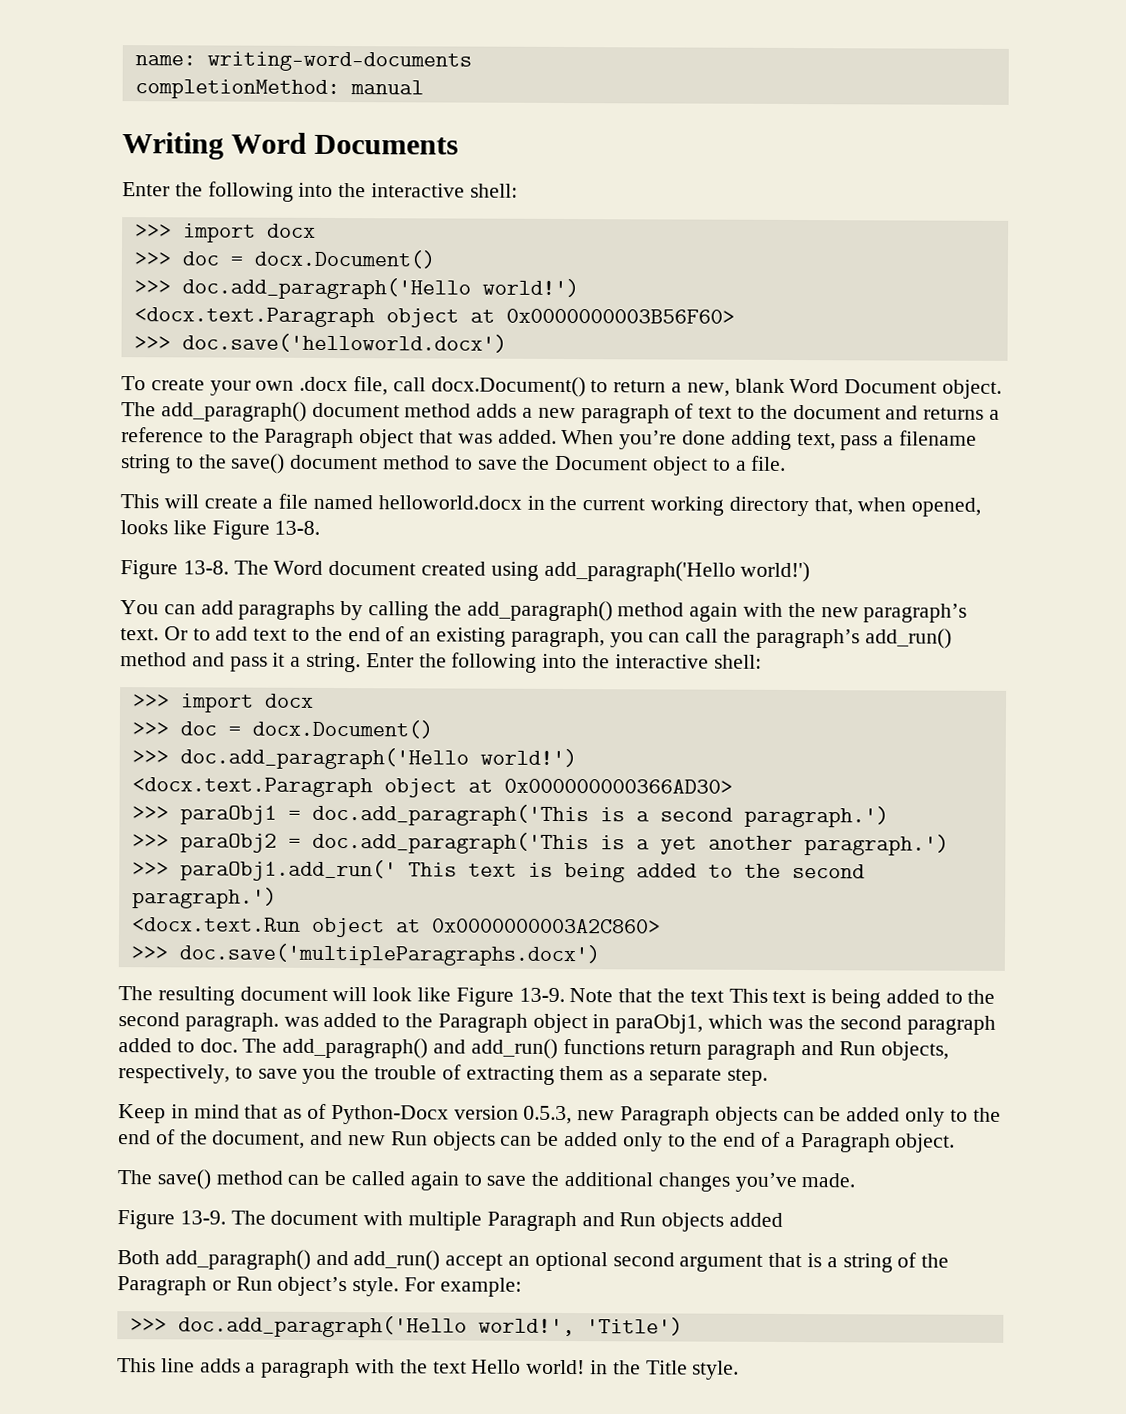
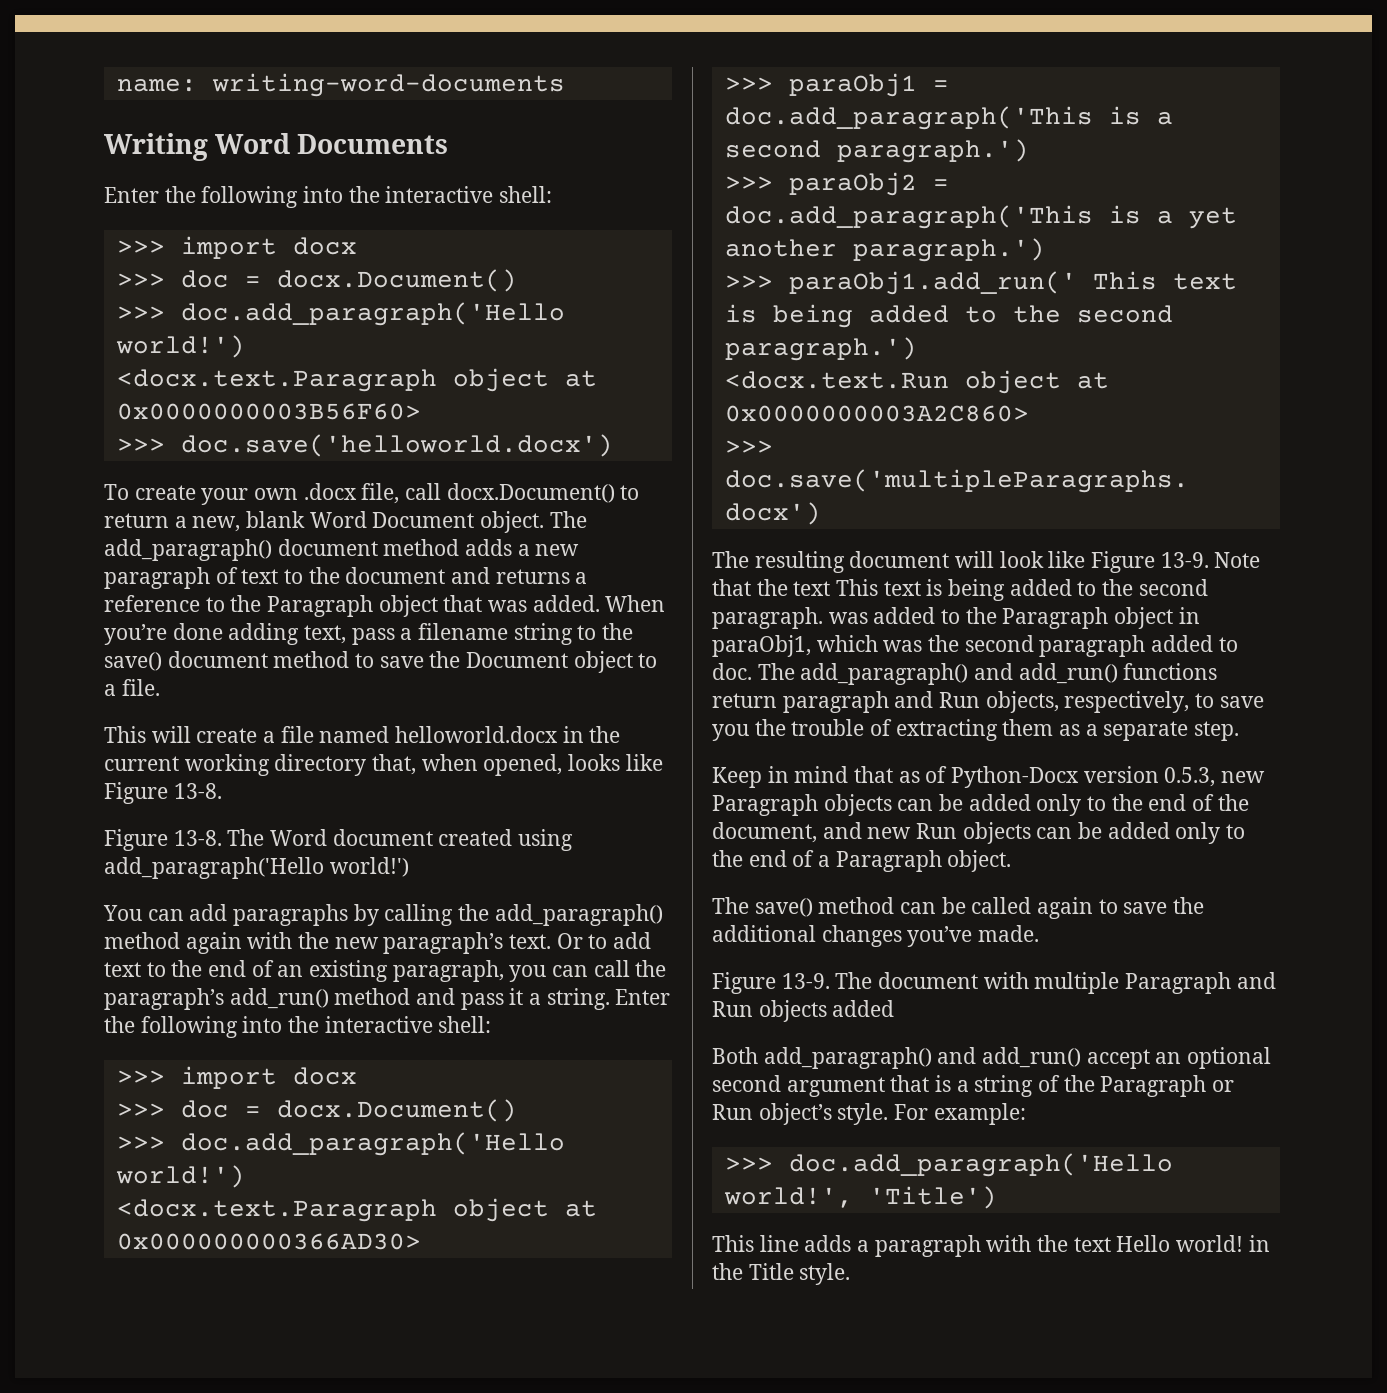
[134,79,424,100] // completionMethod: manual -> (565, 85) none

